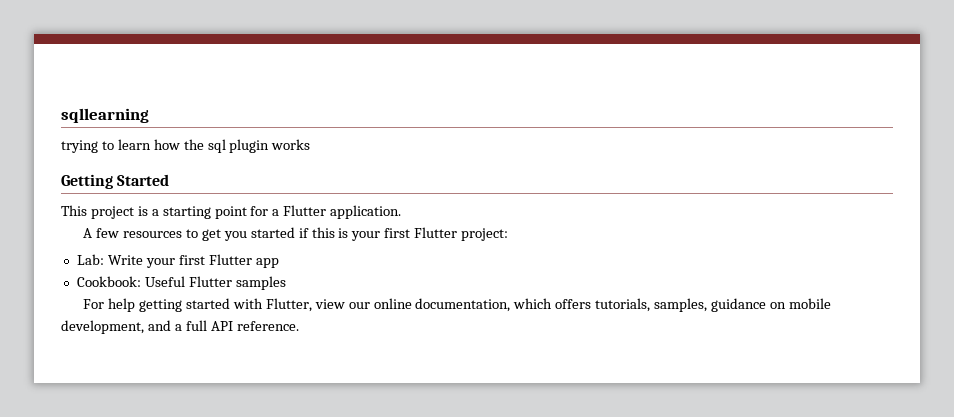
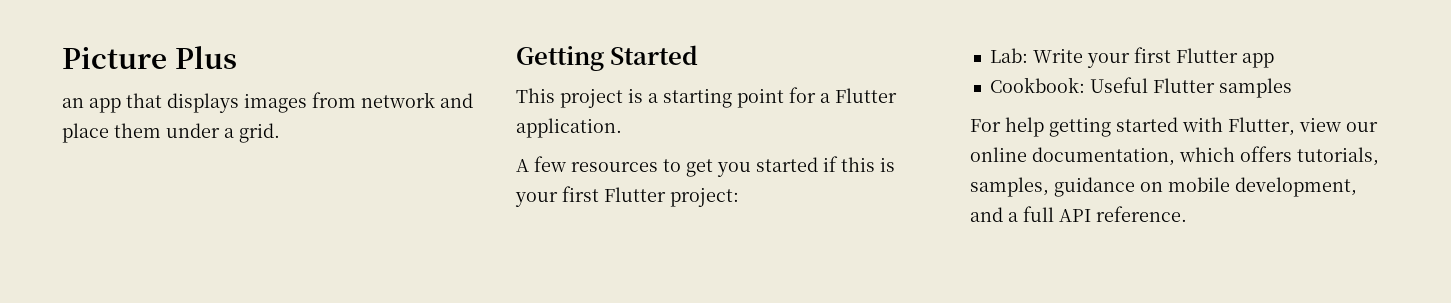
[61,108,149,123] [61,139,311,153] sqllearning // trying to learn how the sql plugin works -> [62,46,237,69] [62,92,473,113] [62,123,280,143] Picture Plus // an app that displays images from network and place them under a grid.

